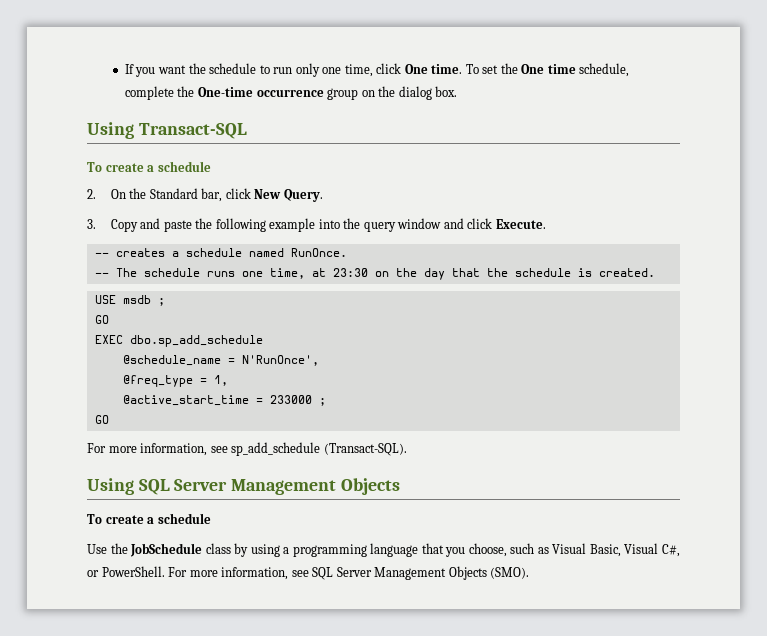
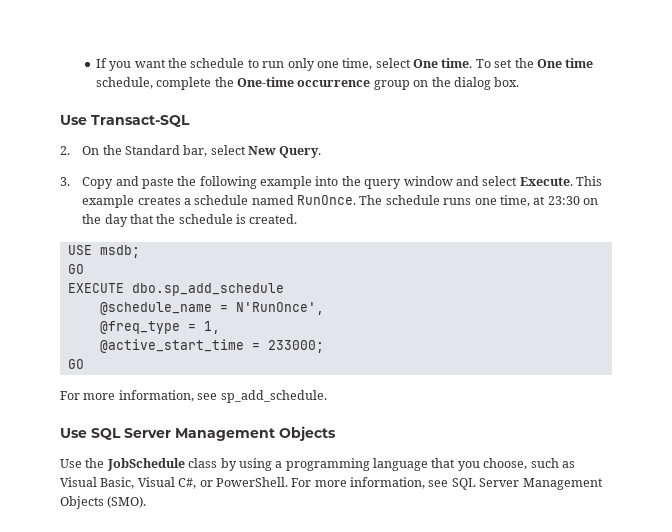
[376,63,402,74] click -> [375,58,411,68] select
[87,122,134,139] Using -> [60,115,87,125] Use
[87,161,211,172] // To create a schedule -> (190, 121) none
[225,188,251,199] click -> [210,145,246,155] select
[467,218,493,229] click -> [482,176,518,186] select
[94,252,109,257] // -- -> [576,176,603,186] [82,195,135,208] This example
[94,272,109,277] // -- -> (357, 200) none
[122,295,165,306] [94,315,109,324] [94,335,123,344] msdb ; // GO // EXEC -> [99,245,140,258] [67,264,84,274] [67,283,124,293] msdb; // GO // EXECUTE
[269,395,326,406] 233000 ; -> [267,340,324,353] 233000;
[231,442,407,456] [87,478,400,495] [87,513,211,524] sp_add_schedule (Transact-SQL). // Using SQL Server Management Objects // To create a schedule -> [220,390,327,403] [60,426,336,441] sp_add_schedule. // Use SQL Server Management Objects

